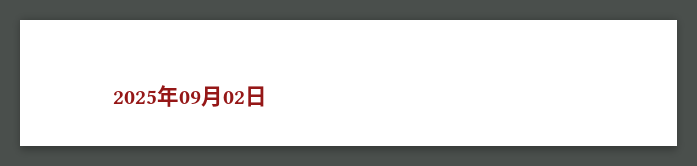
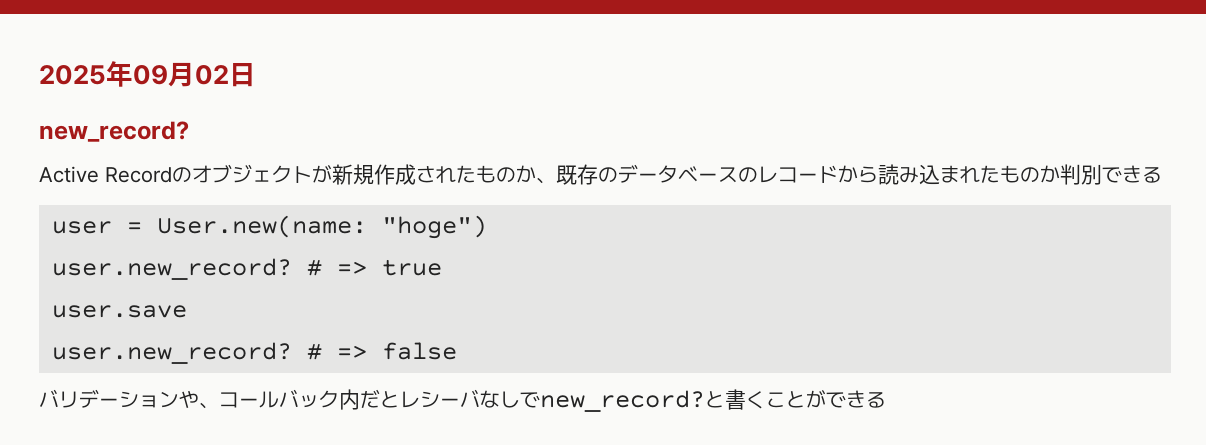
(267, 96) none -> [39,121,189,142] [39,164,1162,185] [51,215,487,239] [51,258,442,280] [51,305,187,318] [51,342,457,364] [39,389,886,412] // new_record? // Active Recordのオブジェクトが新規作成されたものか、既存のデータベースのレコードから読み込まれたものか判別できる // user = User.new(name: "hoge") // user.new_record? # => true // user.save // user.new_record? # => false // バリデーションや、コールバック内だとレシーバなしでnew_record?と書くことができる

